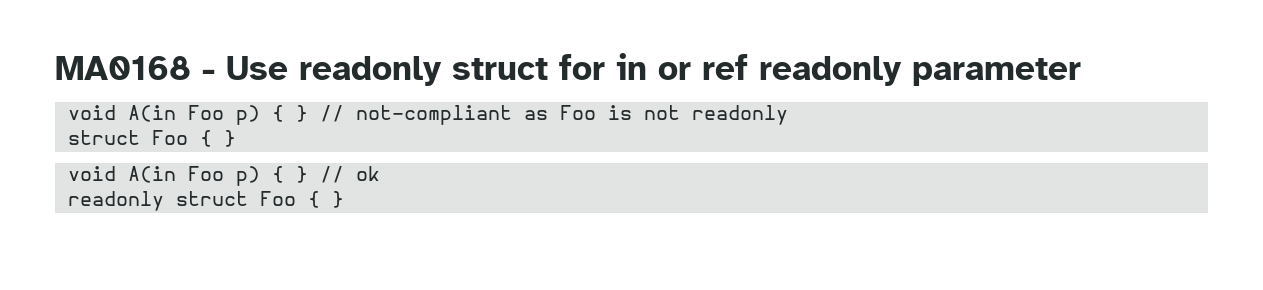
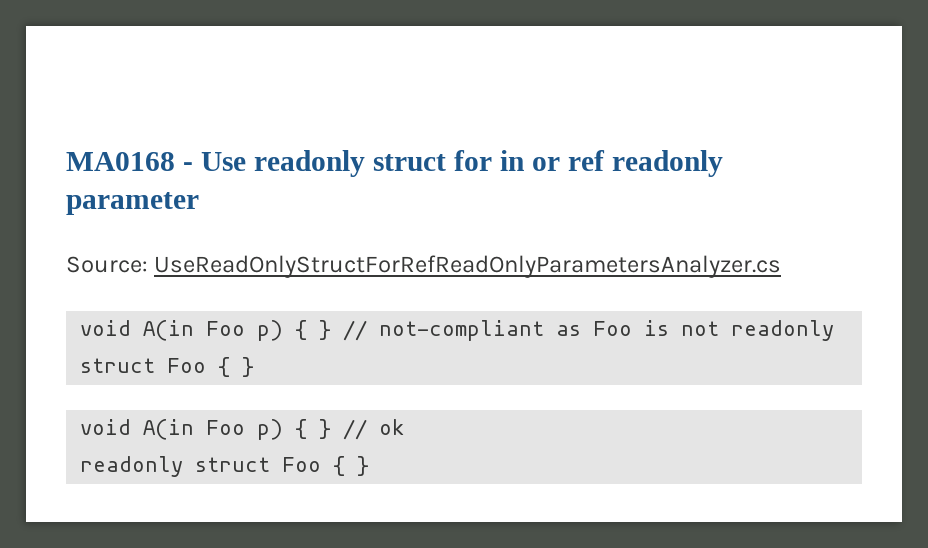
(1081, 72) none -> [66,255,782,278] // Source: UseReadOnlyStructForRefReadOnlyParametersAnalyzer.cs

